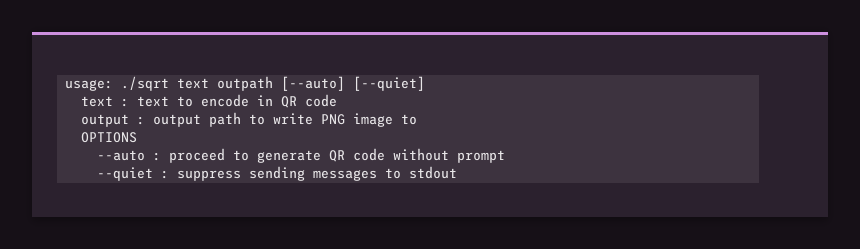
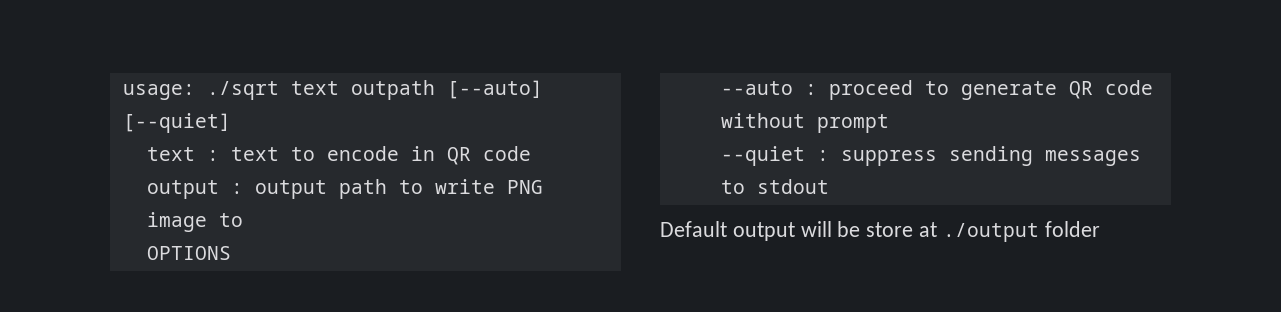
(458, 172) none -> [660,221,1100,242] // Default output will be store at ./output folder

